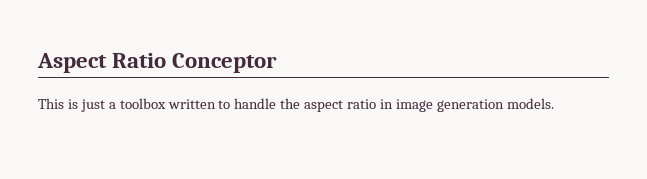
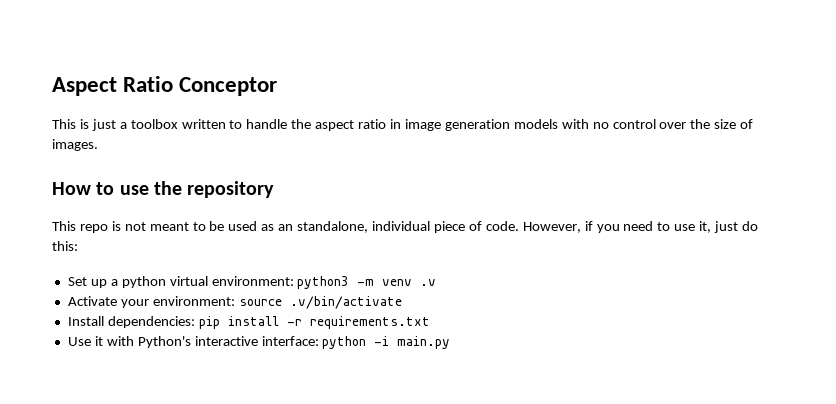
[506,98,554,109] models. -> [513,119,754,129] [52,139,98,151] [52,181,275,198] [52,221,759,233] [52,241,78,251] [67,276,437,289] [67,296,402,309] [67,316,430,329] [67,336,451,349] models with no control over the size of images. // How to use the repository // This repo is not meant to be used as an standalone, individual piece of code. However, if you need to use it, just do this: // Set up a python virtual environment: python3 -m venv .v // Activate your environment: source .v/bin/activate // Install dependencies: pip install -r requirements.txt // Use it with Python's interactive interface: python -i main.py

